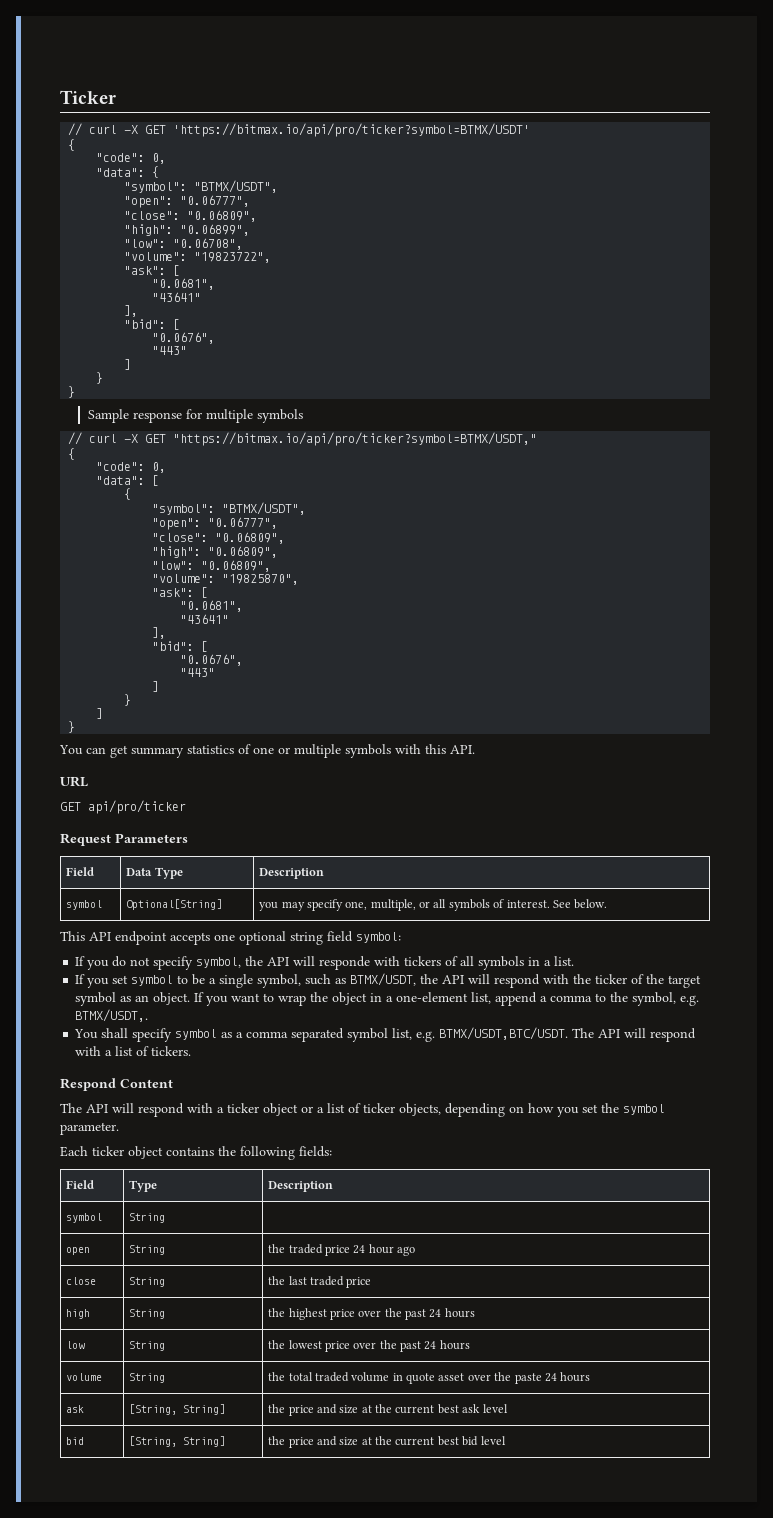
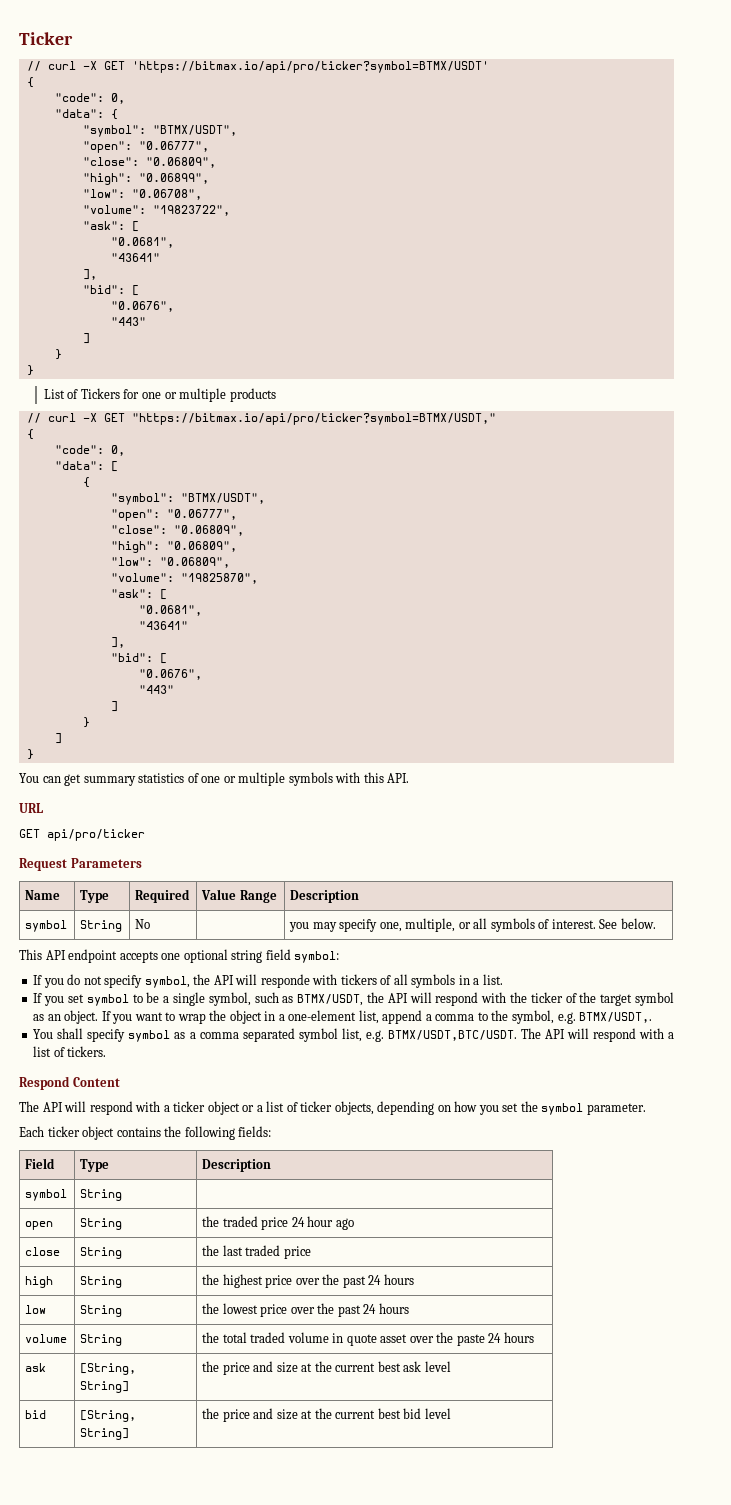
[87,409,303,423] Sample response for multiple symbols -> [43,388,276,402] List of Tickers for one or multiple products
[66,867,95,876] [126,867,183,879] [259,868,325,879] [66,900,103,910] [126,899,223,910] Field | Data Type | Description // symbol | Optional[String] -> [25,890,61,900] [80,890,110,903] [135,889,191,903] [201,889,277,903] [290,890,360,903] [25,920,68,932] [80,920,123,932] [135,919,151,929] Name | Type | Required | Value Range | Description // symbol | String | No |

